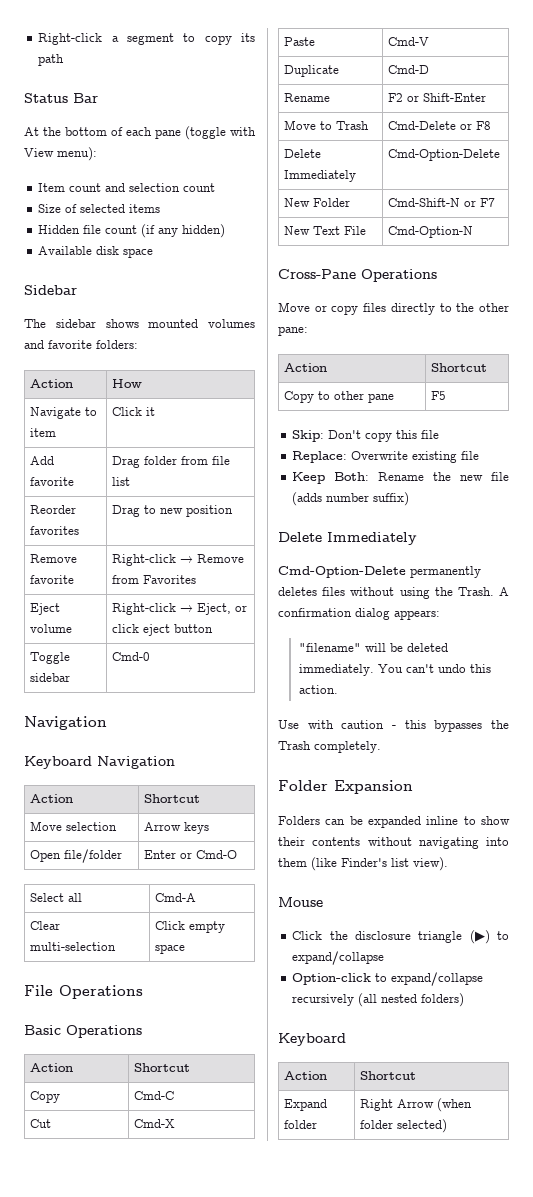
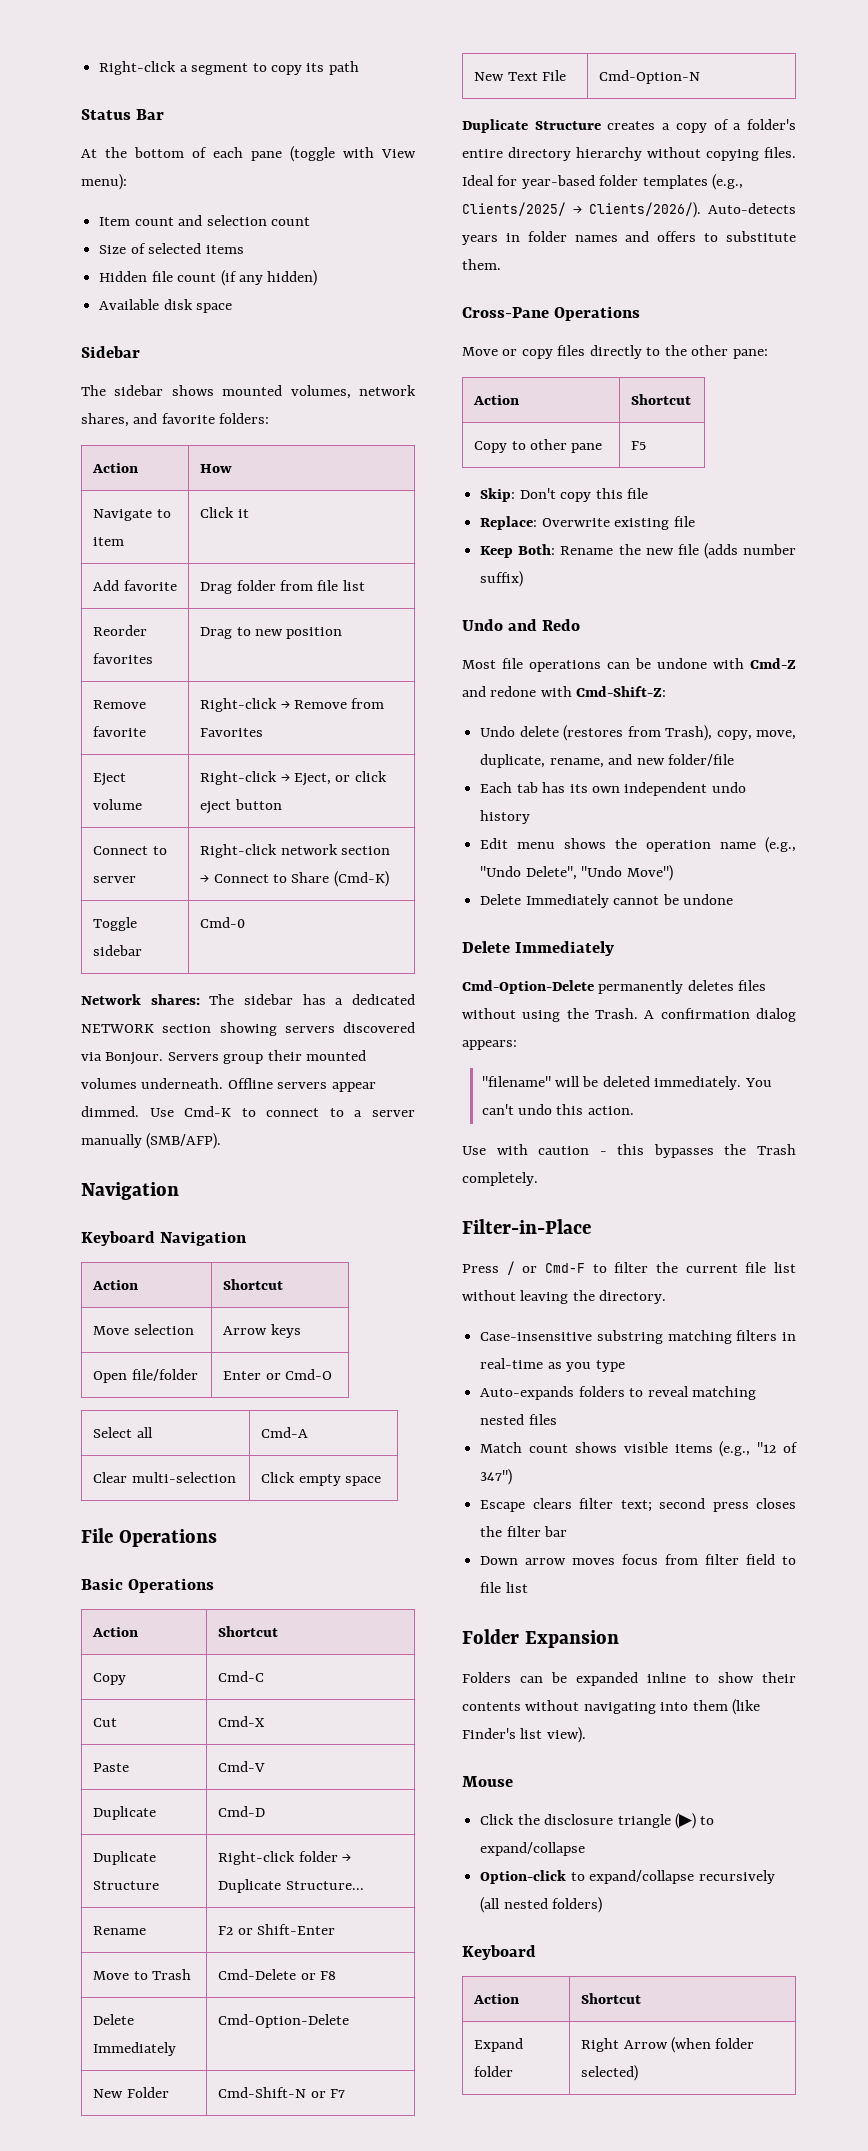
[208,319,255,328] volumes -> [290,385,416,399] [81,413,129,427] volumes, network shares,
[30,652,71,664] [30,673,71,682] [112,652,151,661] Toggle sidebar | Cmd-0 -> [93,846,167,855] [93,876,137,883] [200,844,391,858] [200,871,389,887] [93,917,138,931] [93,945,143,956] [200,917,246,928] [81,994,415,1005] [81,1022,415,1036] [81,1050,367,1065] [81,1078,376,1092] [81,1106,415,1117] [81,1133,222,1149] Connect to server | Right-click network section → Connect to Share (Cmd-K) // Toggle sidebar | Cmd-0 // Network shares: The sidebar has a dedicated NETWORK section showing servers discovered via Bonjour. Servers group their mounted volumes underneath. Offline servers appear dimmed. Use Cmd-K to connect to a server manually (SMB/AFP).
(430, 69) none -> [93,1851,157,1865] [93,1881,160,1890] [218,1851,352,1865] [218,1879,364,1893] // Duplicate Structure | Right-click folder → Duplicate Structure...
(474, 232) none -> [462,119,796,133] [462,147,796,161] [462,174,744,190] [462,202,796,218] [462,231,796,245] [462,259,501,270] // Duplicate Structure creates a copy of a folder's entire directory hierarchy without copying files. Ideal for year-based folder templates (e.g., Clients/2025/ → Clients/2026/). Auto-detects years in folder names and offers to substitute them.
(410, 499) none -> [462,619,581,631] [462,658,796,672] [462,686,667,697] [480,725,796,741] [480,754,734,768] [480,782,746,796] [480,810,531,824] [480,837,796,853] [480,865,673,881] [480,894,733,908] // Undo and Redo // Most file operations can be undone with Cmd-Z and redone with Cmd-Shift-Z: // Undo delete (restores from Trash), copy, move, duplicate, rename, and new folder/file // Each tab has its own independent undo history // Edit menu shows the operation name (e.g., "Undo Delete", "Undo Move") // Delete Immediately cannot be undone
(381, 747) none -> [462,1219,591,1234] [462,1261,796,1275] [462,1290,667,1304] [480,1330,797,1344] [480,1358,625,1372] [480,1386,756,1400] [480,1414,557,1425] [480,1441,798,1457] [480,1469,513,1485] [480,1498,796,1512] [480,1526,568,1537] [480,1554,796,1565] [480,1582,528,1593] // Filter-in-Place // Press / or Cmd-F to filter the current file list without leaving the directory. // Case-insensitive substring matching filters in real-time as you type // Auto-expands folders to reveal matching nested files // Match count shows visible items (e.g., "12 of 347") // Escape clears filter text; second press closes the filter bar // Down arrow moves focus from filter field to file list

